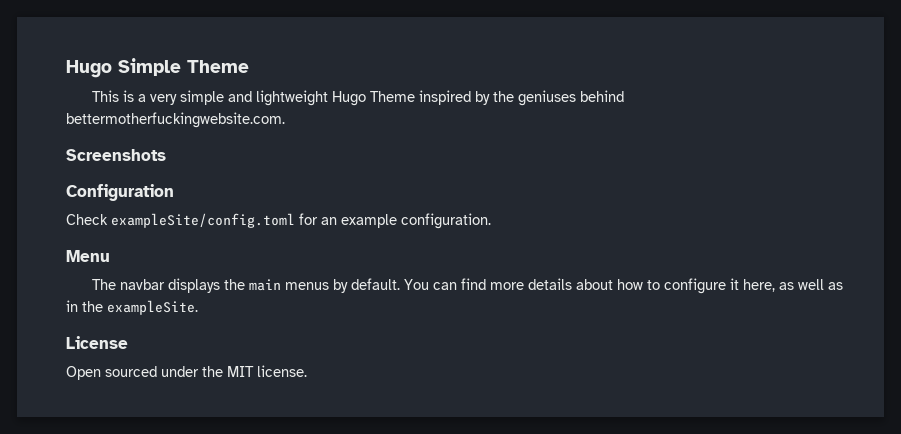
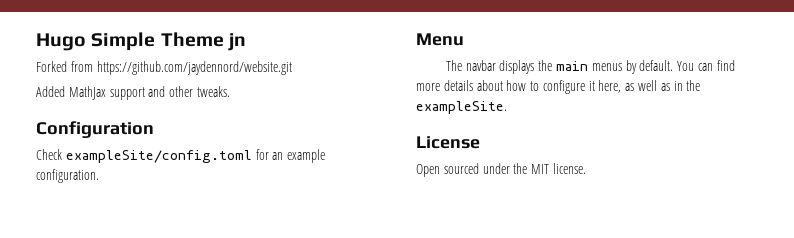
[91,90,624,106] [66,112,285,128] [66,149,166,161] // This is a very simple and lightweight Hugo Theme inspired by the geniuses behind bettermotherfuckingwebsite.com. // Screenshots -> [227,33,246,51] [36,61,292,75] [36,86,230,100] jn // Forked from https://github.com/jaydennord/website.git // Added MathJax support and other tweaks.

